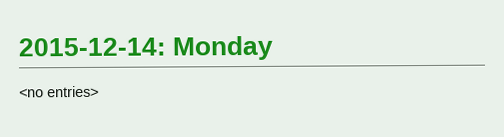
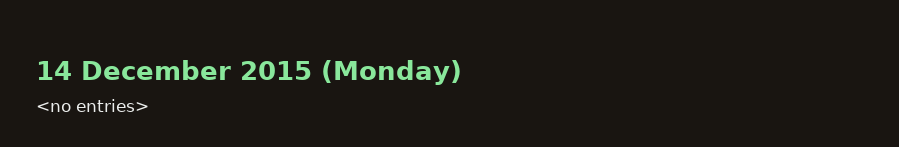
[18,35,274,61] 2015-12-14: Monday -> [36,60,462,85] 14 December 2015 (Monday)

